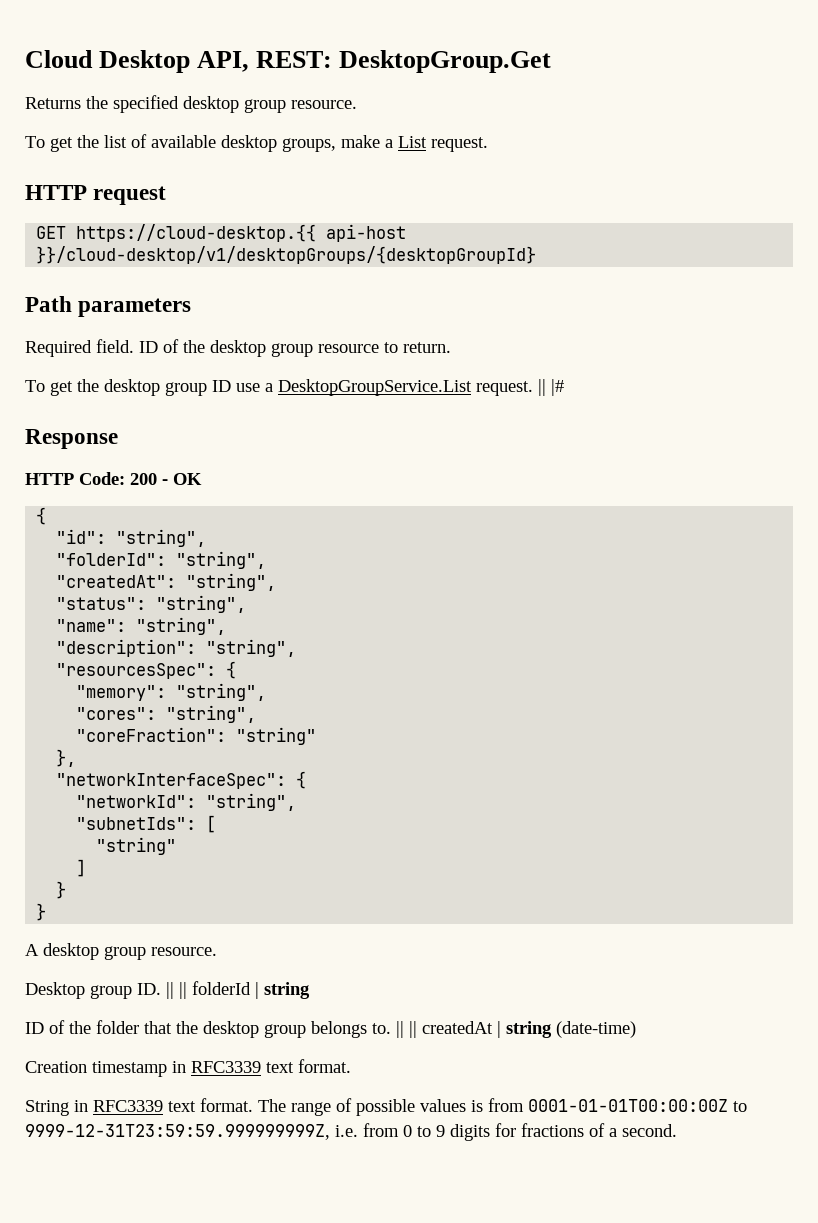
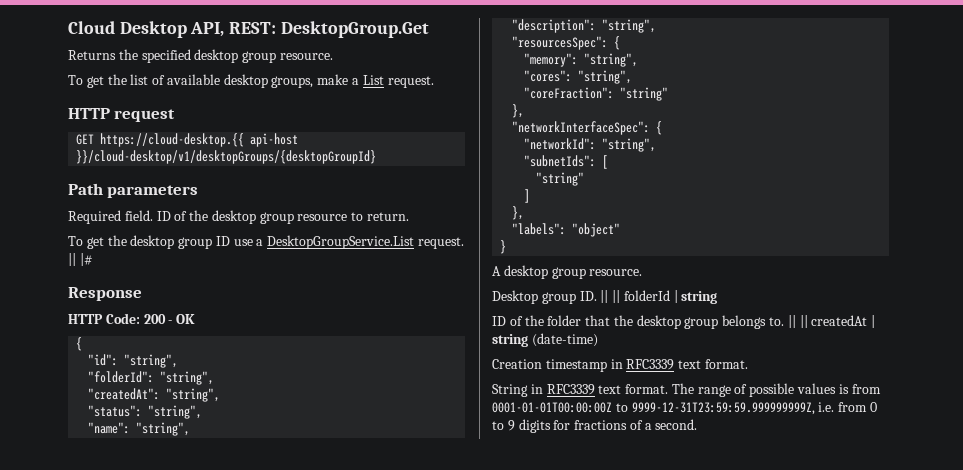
[56,881,67,899] } -> [512,206,525,220] [512,223,621,237] }, // "labels": "object"

